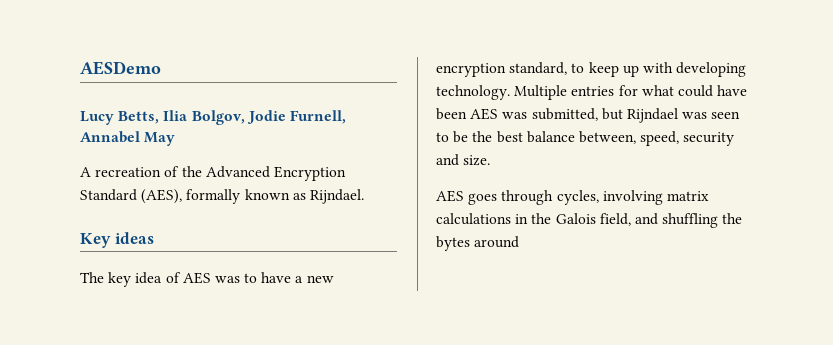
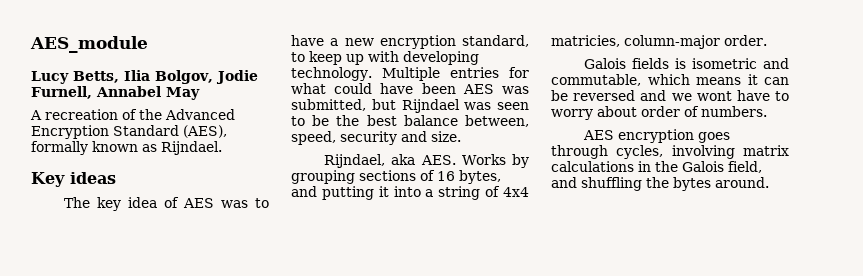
[80,61,161,75] AESDemo -> [30,36,148,53] AES_module
[436,190,464,202] // AES -> [324,154,529,168] [291,170,501,184] [291,186,529,200] [551,35,767,49] [584,58,789,69] [551,74,789,86] [551,90,789,101] [551,106,767,120] [583,129,695,143] // Rijndael, aka AES. Works by grouping sections of 16 bytes, and putting it into a string of 4x4 matricies, column-major order. // Galois fields is isometric and commutable, which means it can be reversed and we wont have to worry about order of numbers. // AES encryption
[474,236,520,248] around -> [715,177,769,188] around.

